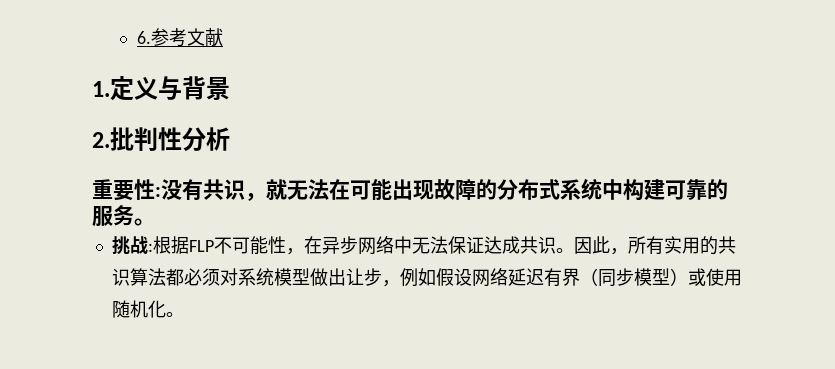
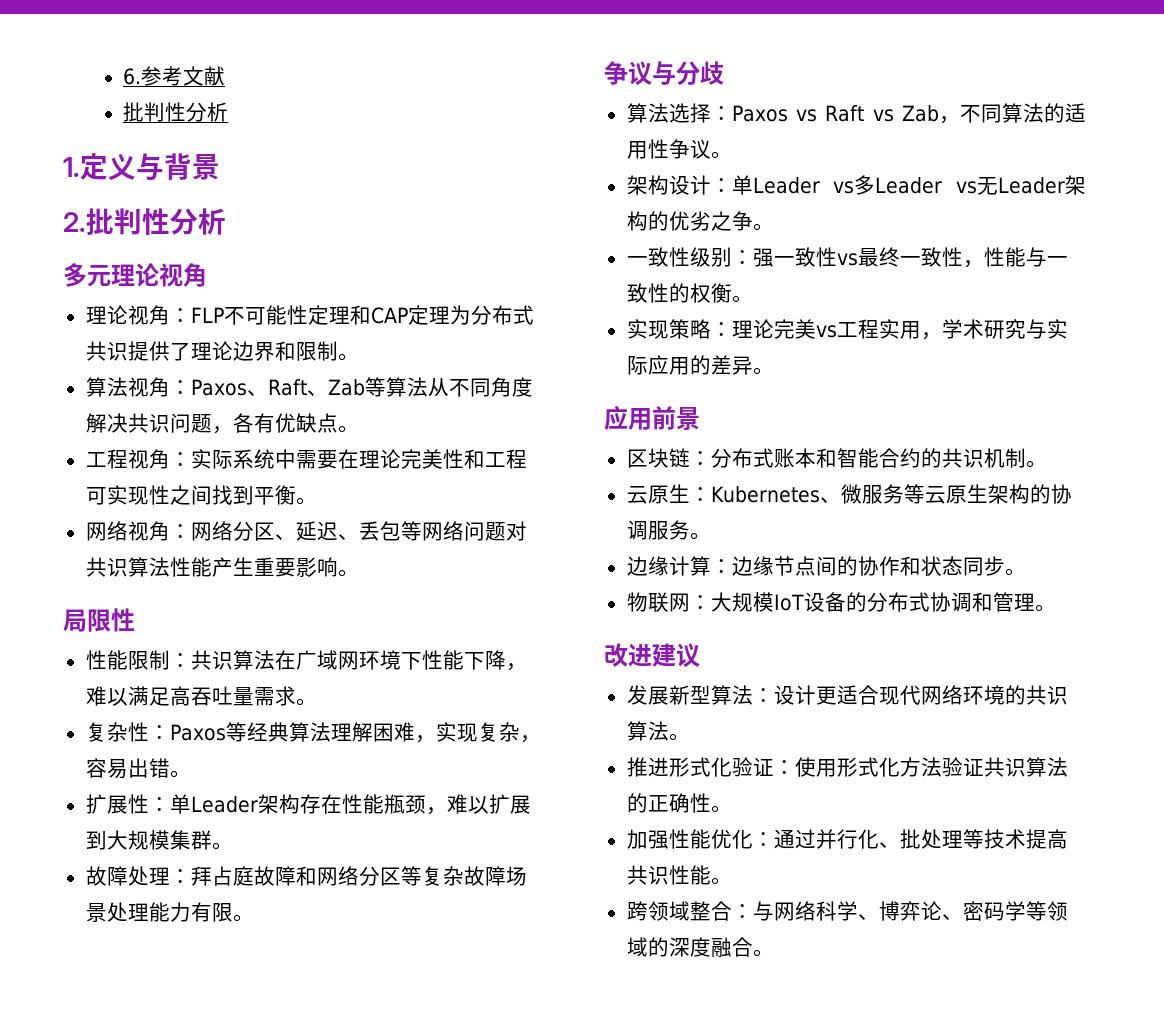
(223, 37) none -> [123,102,229,122] // 批判性分析
[92,178,728,201] [92,205,155,227] [111,236,736,255] [111,268,742,287] [111,300,166,318] 重要性:没有共识，就无法在可能出现故障的分布式系统中构建可靠的服务。 // 挑战:根据FLP不可能性，在异步网络中无法保证达成共识。因此，所有实用的共识算法都必须对系统模型做出让步，例如假设网络延迟有界（同步模型）或使用随机化 -> [63,263,207,287] [85,305,534,325] [85,341,359,361] [85,377,533,397] [85,413,359,434] [85,449,527,469] [85,485,317,505] [85,521,527,541] [85,557,359,577] [63,608,135,632] [85,650,527,671] [85,686,317,706] [85,722,541,743] [85,758,191,779] [85,794,531,815] [85,830,233,850] [85,866,527,886] [85,902,254,922] [604,61,724,86] [626,103,1086,124] [626,139,732,159] [626,175,1086,195] [626,211,774,231] [626,247,1068,268] [626,283,753,303] [626,319,1068,340] [626,355,774,375] [604,406,700,430] [626,448,1047,468] [626,484,1072,504] [626,520,711,540] [626,556,1026,576] [626,592,1056,613] [604,643,700,668] [626,685,1068,705] [626,721,690,741] [626,757,1068,777] [626,793,732,813] [626,829,1068,849] [626,865,732,885] [626,901,1068,921] [626,937,753,957] 多元理论视角 // 理论视角：FLP不可能性定理和CAP定理为分布式共识提供了理论边界和限制。 // 算法视角：Paxos、Raft、Zab等算法从不同角度解决共识问题，各有优缺点。 // 工程视角：实际系统中需要在理论完美性和工程可实现性之间找到平衡。 // 网络视角：网络分区、延迟、丢包等网络问题对共识算法性能产生重要影响。 // 局限性 // 性能限制：共识算法在广域网环境下性能下降，难以满足高吞吐量需求。 // 复杂性：Paxos等经典算法理解困难，实现复杂，容易出错。 // 扩展性：单Leader架构存在性能瓶颈，难以扩展到大规模集群。 // 故障处理：拜占庭故障和网络分区等复杂故障场景处理能力有限。 // 争议与分歧 // 算法选择：Paxos vs Raft vs Zab，不同算法的适用性争议。 // 架构设计：单Leader vs多Leader vs无Leader架构的优劣之争。 // 一致性级别：强一致性vs最终一致性，性能与一致性的权衡。 // 实现策略：理论完美vs工程实用，学术研究与实际应用的差异。 // 应用前景 // 区块链：分布式账本和智能合约的共识机制。 // 云原生：Kubernetes、微服务等云原生架构的协调服务。 // 边缘计算：边缘节点间的协作和状态同步。 // 物联网：大规模IoT设备的分布式协调和管理。 // 改进建议 // 发展新型算法：设计更适合现代网络环境的共识算法。 // 推进形式化验证：使用形式化方法验证共识算法的正确性。 // 加强性能优化：通过并行化、批处理等技术提高共识性能。 // 跨领域整合：与网络科学、博弈论、密码学等领域的深度融合

